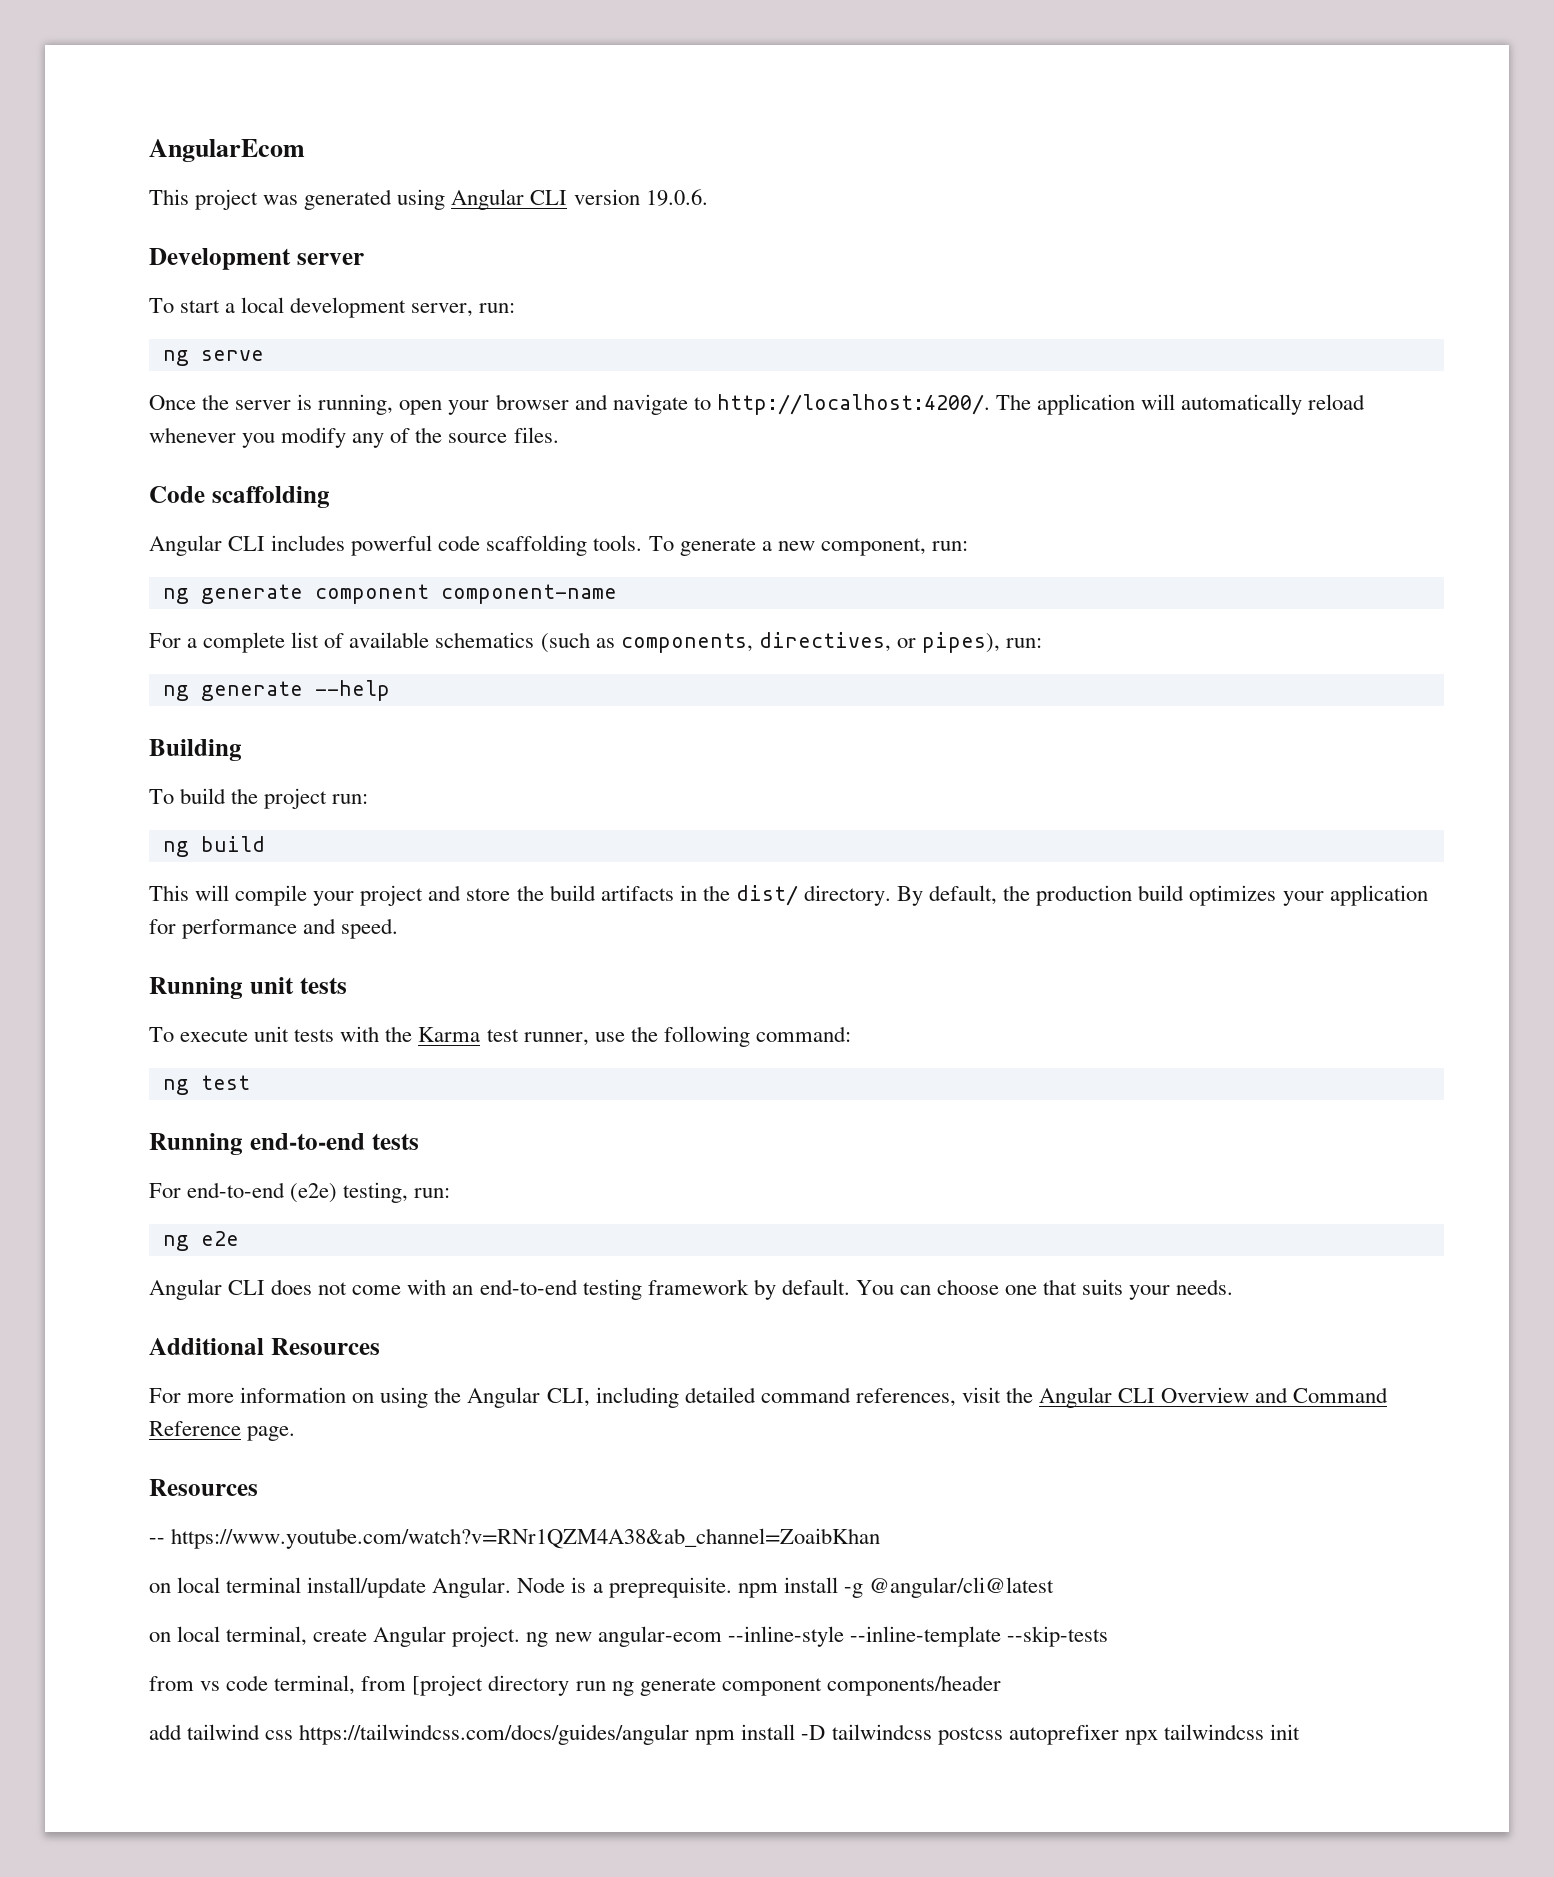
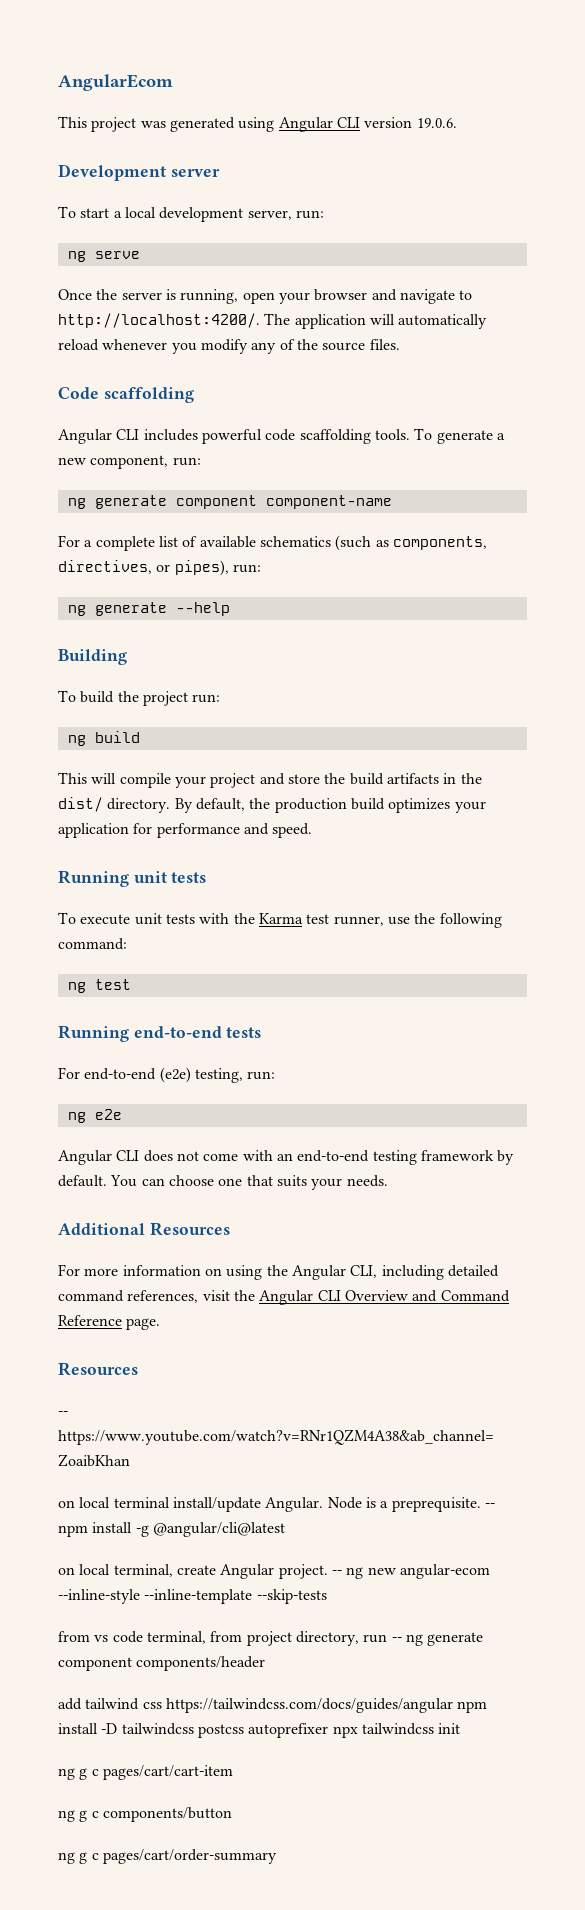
(732, 1587) none -> [484,1503,495,1508] --
(521, 1636) none -> [331,1570,342,1575] --
[412,1675,606,1696] [project directory run -> [246,1631,402,1646] project directory, run --
(1300, 1732) none -> [58,1765,233,1780] [58,1807,232,1822] [58,1849,277,1864] // ng g c pages/cart/cart-item // ng g c components/button // ng g c pages/cart/order-summary

